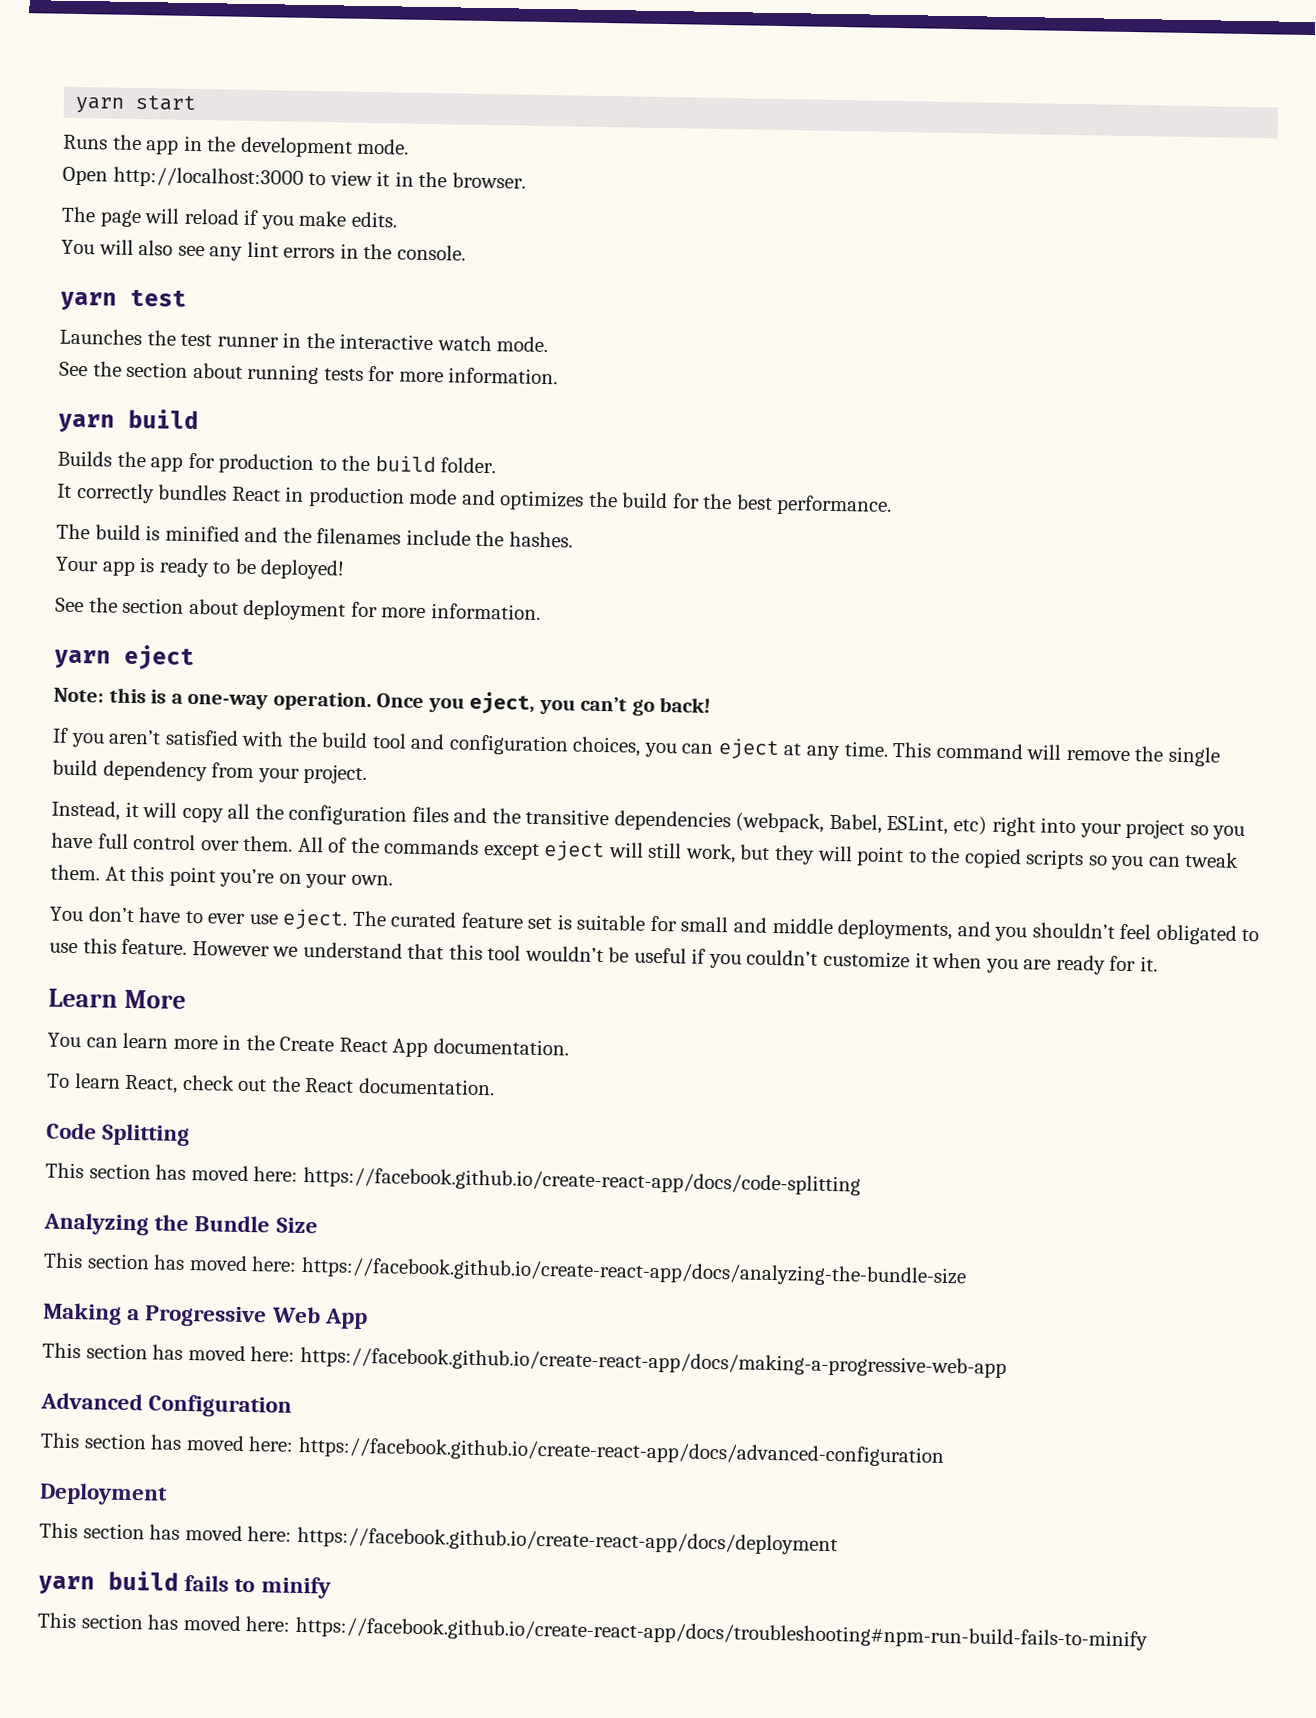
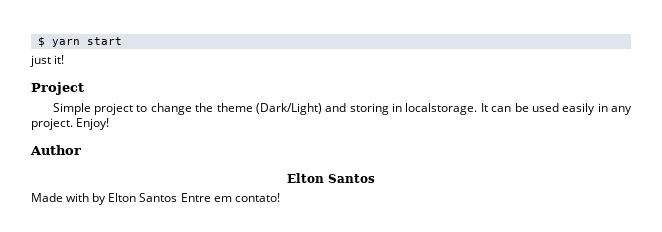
(75, 105) none -> [37,37,45,47] $
[63,134,410,158] [62,166,526,189] [61,206,398,230] [61,239,466,261] [60,288,187,311] [59,328,549,353] [59,361,559,385] [58,408,199,433] [57,450,497,475] [57,482,893,516] [56,523,573,548] [55,556,346,580] [55,597,541,621] [54,644,195,671] [53,687,712,716] [52,727,1220,767] [52,759,368,785] [51,800,1246,841] [51,832,1240,871] [50,864,393,889] [49,906,1260,945] [49,938,1158,975] [48,988,186,1009] [47,1032,569,1058] [47,1073,495,1096] [46,1122,191,1147] [45,1162,861,1196] [43,1212,318,1236] [43,1252,967,1288] [42,1302,368,1330] [42,1342,1007,1379] [40,1392,293,1418] [40,1432,944,1467] [39,1482,168,1506] [39,1522,838,1556] [38,1570,331,1599] [37,1612,1148,1651] Runs the app in the development mode. // Open http://localhost:3000 to view it in the browser. // The page will reload if you make edits. // You will also see any lint errors in the console. // yarn test // Launches the test runner in the interactive watch mode. // See the section about running tests for more information. // yarn build // Builds the app for production to the build folder. // It correctly bundles React in production mode and optimizes the build for the best performance. // The build is minified and the filenames include the hashes. // Your app is ready to be deployed! // See the section about deployment for more information. // yarn eject // Note: this is a one-way operation. Once you eject, you can’t go back! // If you aren’t satisfied with the build tool and configuration choices, you can eject at any time. This command will remove the single build dependency from your project. // Instead, it will copy all the configuration files and the transitive dependencies (webpack, Babel, ESLint, etc) right into your project so you have full control over them. All of the commands except eject will still work, but they will point to the copied scripts so you can tweak them. At this point you’re on your own. // You don’t have to ever use eject. The curated feature set is suitable for small and middle deployments, and you shouldn’t feel obligated to use this feature. However we understand that this tool wouldn’t be useful if you couldn’t customize it when you are ready for it. // Learn More // You can learn more in the Create React App documentation. // To learn React, check out the React documentation. // Code Splitting // This section has moved here: https://facebook.github.io/create-react-app/docs/code-splitting // Analyzing the Bundle Size // This section has moved here: https://facebook.github.io/create-react-app/docs/analyzing-the-bundle-size // Making a Progressive Web App // This section has moved here: https://facebook.github.io/create-react-app/docs/making-a-progressive-web-app // Advanced Configuration // This section has moved here: https://facebook.github.io/create-react-app/docs/advanced-configuration // Deployment // This section has moved here: https://facebook.github.io/create-react-app/docs/deployment // yarn build fails to minify // This section has moved here: https://facebook.github.io/create-react-app/docs/troubleshooting#npm-run-build-fails-to-minify -> [30,55,65,67] [31,82,84,95] [52,103,632,115] [31,118,110,130] [30,145,81,155] [287,173,375,183] [31,193,280,205] just it! // Project // Simple project to change the theme (Dark/Light) and storing in localstorage. It can be used easily in any project. Enjoy! // Author // Elton Santos // Made with by Elton Santos Entre em contato!

